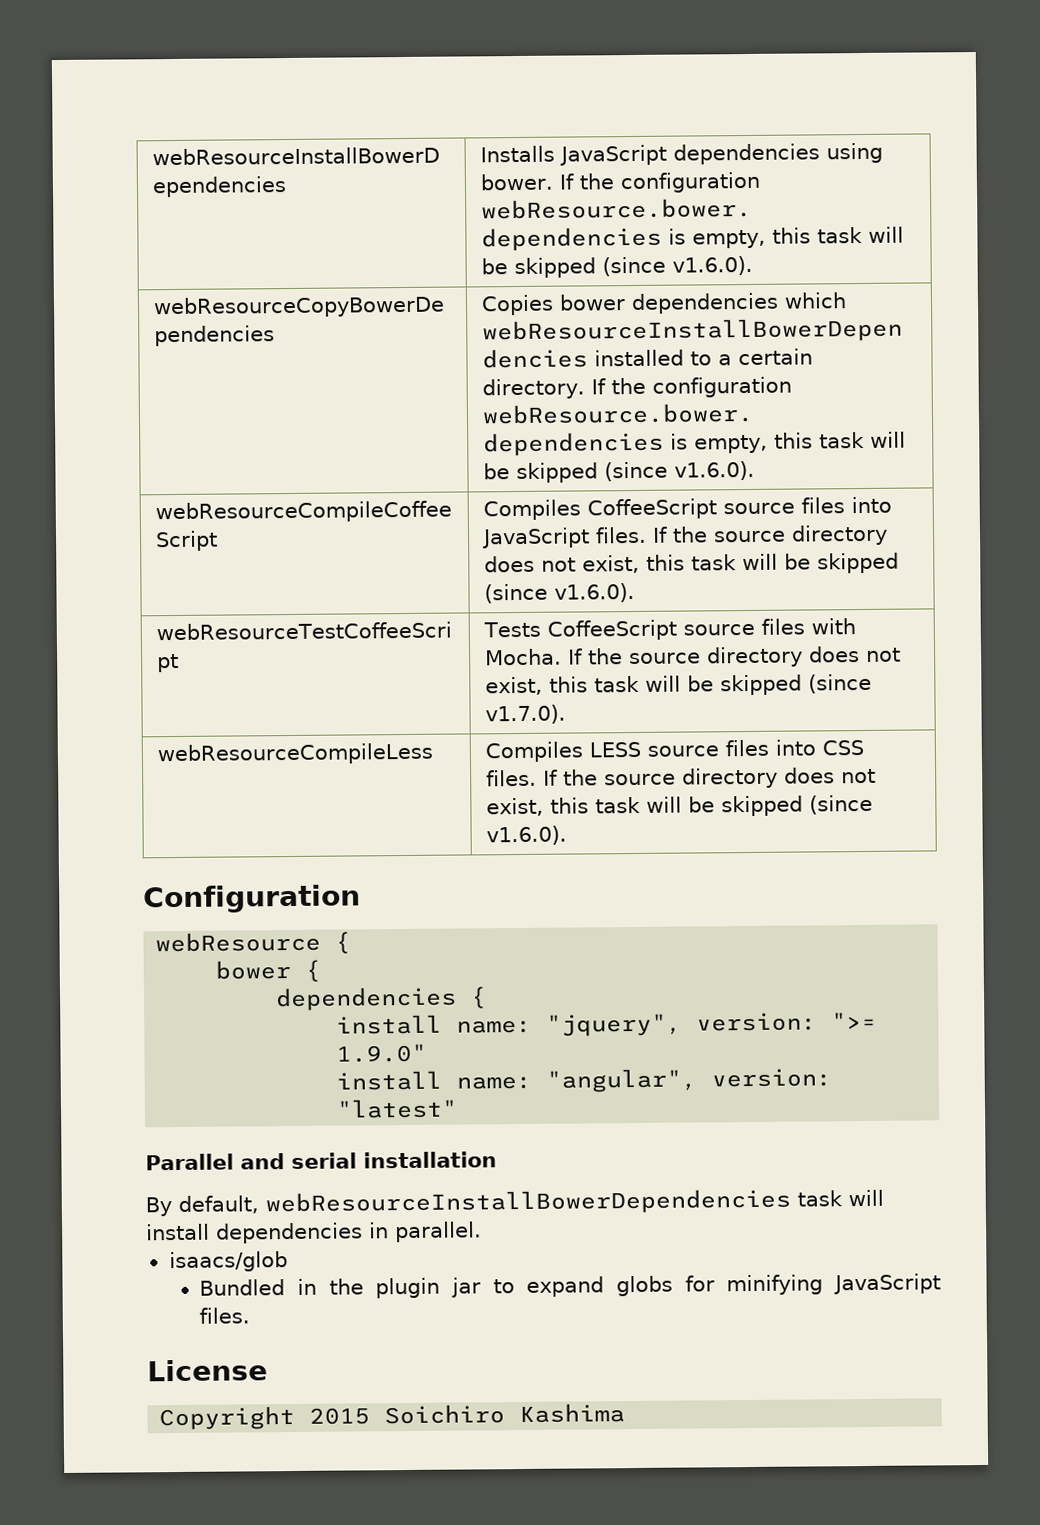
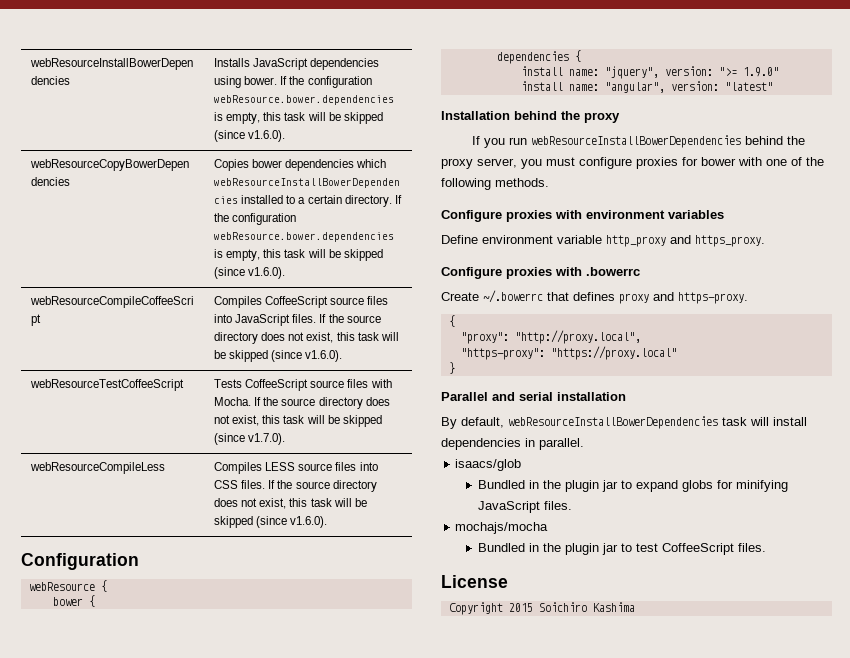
(459, 1108) none -> [441,111,620,123] [472,135,806,148] [441,157,824,169] [441,178,549,190] [441,210,724,222] [441,235,765,247] [441,267,640,279] [441,290,748,304] [448,315,455,327] [460,330,641,344] [460,346,677,360] [448,362,455,374] // Installation behind the proxy // If you run webResourceInstallBowerDependencies behind the proxy server, you must configure proxies for bower with one of the following methods. // Configure proxies with environment variables // Define environment variable http_proxy and https_proxy. // Configure proxies with .bowerrc // Create ~/.bowerrc that defines proxy and https-proxy. // { // "proxy": "http://proxy.local", // "https-proxy": "https://proxy.local" // }
(251, 1315) none -> [455,522,549,534] [477,543,766,555] // mochajs/mocha // Bundled in the plugin jar to test CoffeeScript files.

